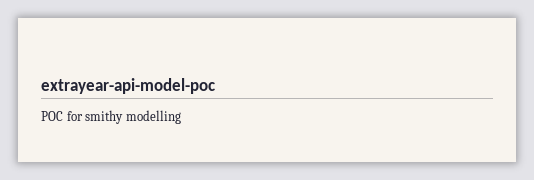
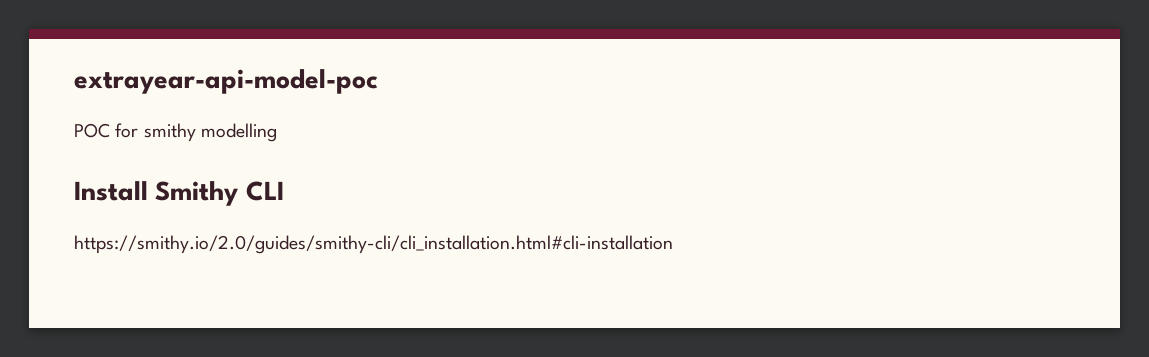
(181, 117) none -> [74,181,284,206] [74,235,673,254] // Install Smithy CLI // https://smithy.io/2.0/guides/smithy-cli/cli_installation.html#cli-installation

